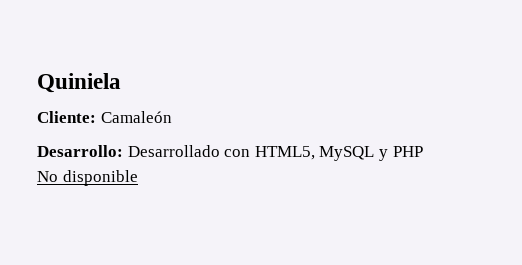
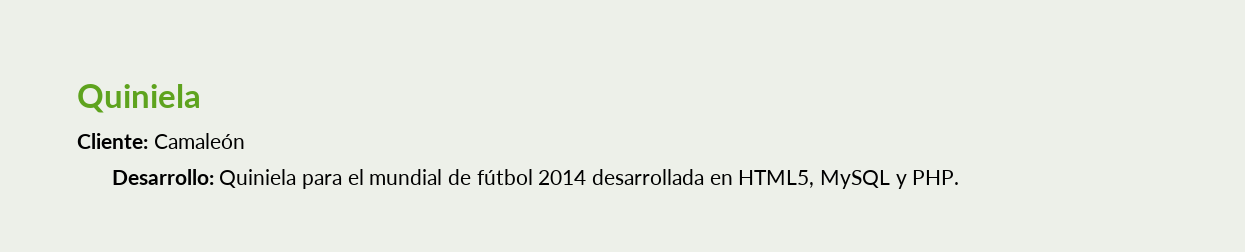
[127,145,423,161] [37,170,138,186] Desarrollado con HTML5, MySQL y PHP // No disponible -> [219,169,960,189] Quiniela para el mundial de fútbol 2014 desarrollada en HTML5, MySQL y PHP.

